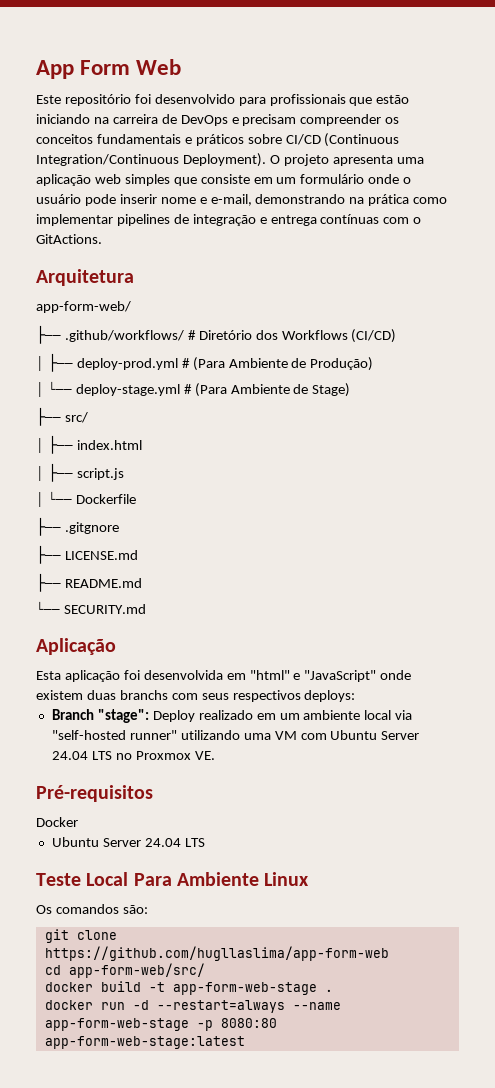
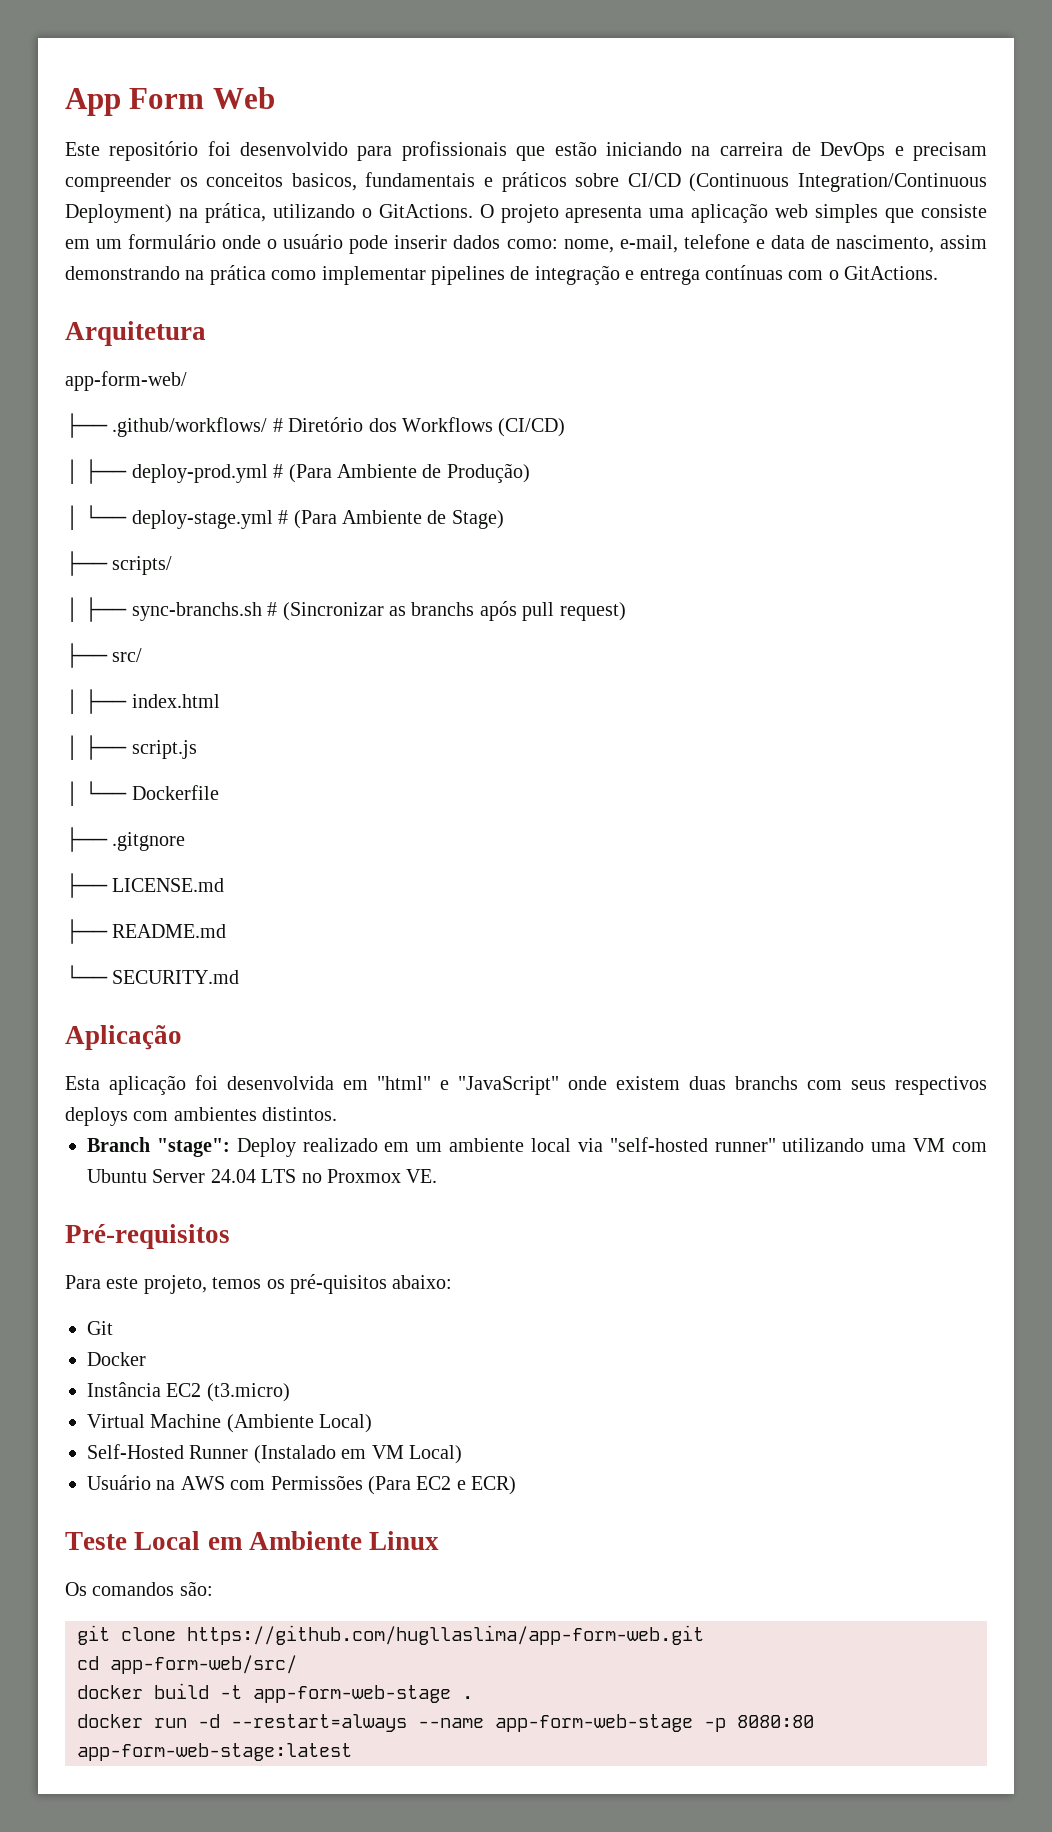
(93, 139) none -> [291,173,357,191] basicos,
[182,153,266,167] Deployment). -> [65,203,473,223] Deployment) na prática, utilizando o GitActions.
[160,194,252,206] nome e e-mail, -> [453,234,987,253] dados como: nome, e-mail, telefone e data de nascimento, assim
(351, 390) none -> [65,551,173,576] [65,597,626,622] // ├── scripts/ // │ ├── sync-branchs.sh # (Sincronizar as branchs após pull request)
[304,690,356,702] deploys: -> [65,1107,338,1126] deploys com ambientes distintos.
[36,817,78,827] [51,837,205,847] Docker // Ubuntu Server 24.04 LTS -> [65,1274,453,1294] [87,1321,113,1335] [87,1352,146,1366] [87,1382,290,1402] [87,1414,373,1433] [87,1444,462,1464] [87,1475,517,1495] Para este projeto, temos os pré-quisitos abaixo: // Git // Docker // Instância EC2 (t3.micro) // Virtual Machine (Ambiente Local) // Self-Hosted Runner (Instalado em VM Local) // Usuário na AWS com Permissões (Para EC2 e ECR)
[133,873,172,886] Para -> [207,1537,243,1550] em
[44,946,389,961] https://github.com/hugllaslima/app-form-web -> [187,1625,704,1645] https://github.com/hugllaslima/app-form-web.git

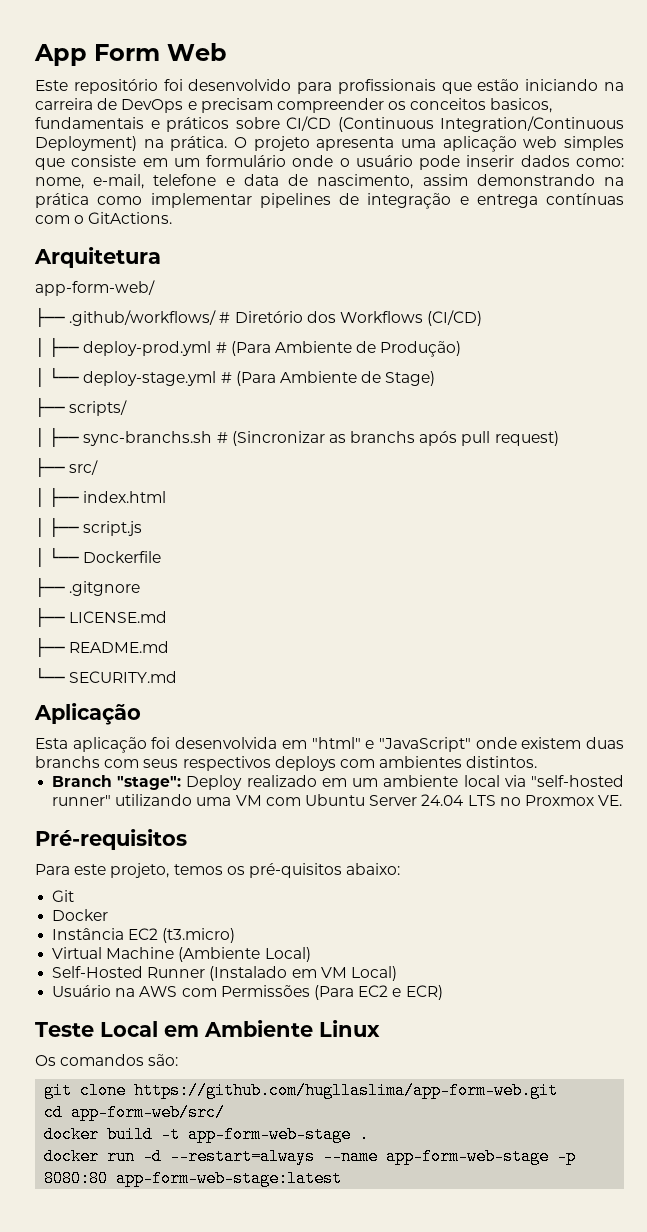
[204,203,473,223] prática, utilizando o GitActions. -> [170,136,228,151] prática.

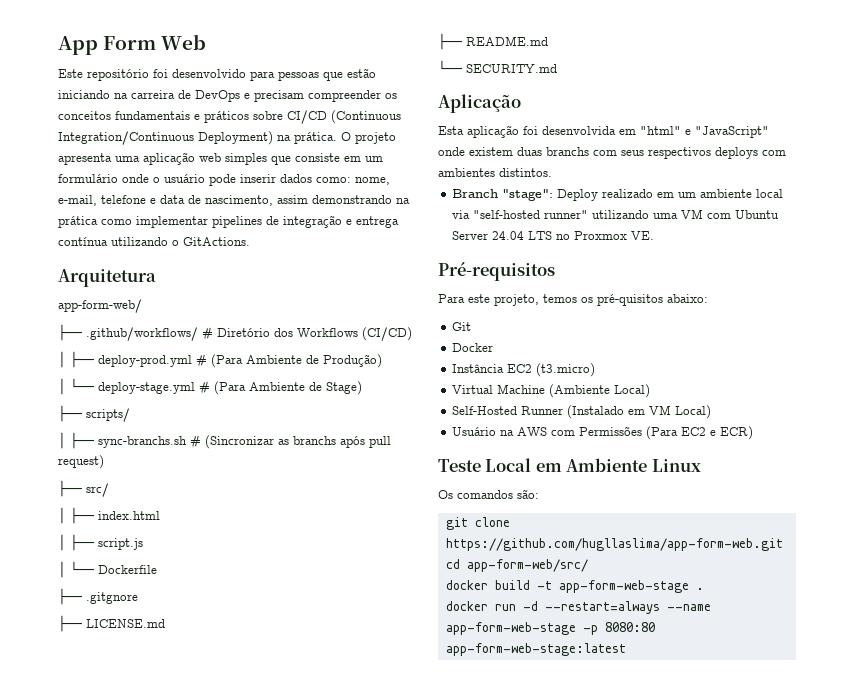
[337,79,436,94] profissionais -> [278,71,319,81] pessoas
[490,98,553,113] basicos, -> (111, 115) none
[546,193,624,205] [35,215,70,224] contínuas com -> [58,237,168,246] contínua utilizando

